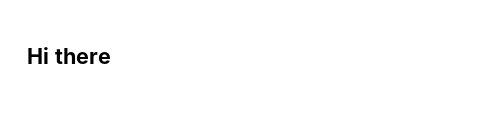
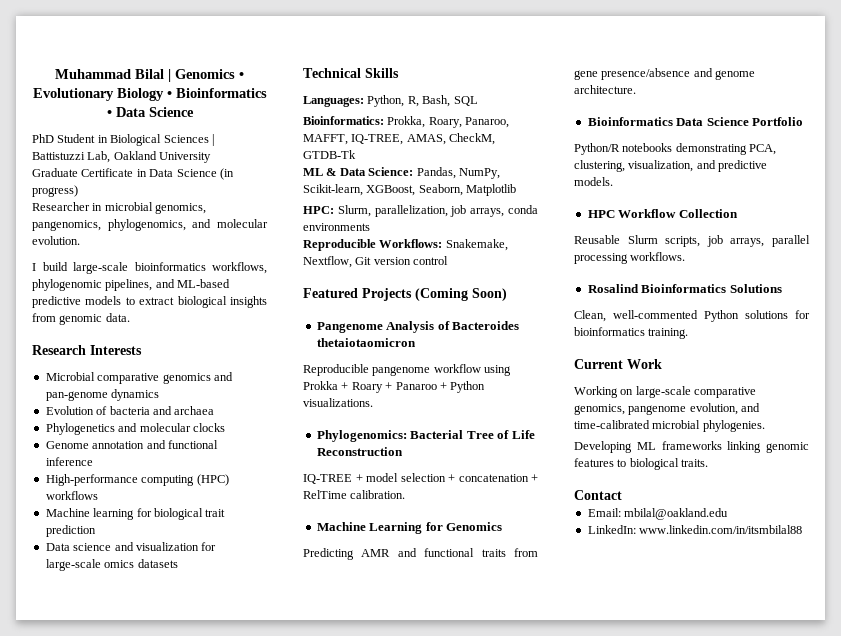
[27,47,111,64] Hi there -> [55,69,244,82] [32,88,267,101] [106,107,194,117] [32,134,215,146] [32,151,212,163] [32,168,234,180] [32,185,78,197] [32,202,207,214] [32,219,268,231] [32,236,80,245] [32,262,267,274] [32,279,231,291] [32,296,267,308] [32,313,130,325] [32,345,142,355] [45,372,233,384] [45,389,160,401] [45,406,215,415] [45,423,225,435] [45,440,218,449] [45,457,93,466] [45,474,229,486] [45,491,98,500] [45,508,226,520] [45,525,96,537] [45,542,217,551] [45,559,178,571] [303,68,399,78] [303,95,478,107] [303,116,510,128] [303,133,496,145] [303,150,356,159] [303,167,500,179] [303,184,517,196] [303,205,538,217] [303,223,370,231] [303,239,508,251] [303,256,449,268] [303,288,507,301] [316,321,520,333] [316,338,416,347] [303,364,512,376] [303,381,486,393] [303,398,373,407] [316,430,535,442] [316,447,403,456] [303,473,538,484] [303,490,406,499] [316,522,503,534] [303,548,538,560] [574,68,756,80] [574,85,636,94] [587,117,804,126] [574,143,777,155] [574,160,768,172] [574,177,613,186] [587,209,738,218] [574,235,810,247] [574,252,686,264] [587,284,782,293] [574,310,810,322] [574,327,689,339] [574,359,662,369] [574,386,757,398] [574,403,761,415] [574,420,765,432] [574,441,809,453] [574,458,709,470] [574,490,622,500] [587,508,729,520] [587,525,803,534] Muhammad Bilal | Genomics • Evolutionary Biology • Bioinformatics • Data Science // PhD Student in Biological Sciences | Battistuzzi Lab, Oakland University // Graduate Certificate in Data Science (in progress) // Researcher in microbial genomics, pangenomics, phylogenomics, and molecular evolution. // I build large-scale bioinformatics workflows, phylogenomic pipelines, and ML-based predictive models to extract biological insights from genomic data. // Research Interests // Microbial comparative genomics and pan-genome dynamics // Evolution of bacteria and archaea // Phylogenetics and molecular clocks // Genome annotation and functional inference // High-performance computing (HPC) workflows // Machine learning for biological trait prediction // Data science and visualization for large-scale omics datasets // Technical Skills // Languages: Python, R, Bash, SQL // Bioinformatics: Prokka, Roary, Panaroo, MAFFT, IQ-TREE, AMAS, CheckM, GTDB-Tk // ML & Data Science: Pandas, NumPy, Scikit-learn, XGBoost, Seaborn, Matplotlib // HPC: Slurm, parallelization, job arrays, conda environments // Reproducible Workflows: Snakemake, Nextflow, Git version control // Featured Projects (Coming Soon) // Pangenome Analysis of Bacteroides thetaiotaomicron // Reproducible pangenome workflow using Prokka + Roary + Panaroo + Python visualizations. // Phylogenomics: Bacterial Tree of Life Reconstruction // IQ-TREE + model selection + concatenation + RelTime calibration. // Machine Learning for Genomics // Predicting AMR and functional traits from gene presence/absence and genome architecture. // Bioinformatics Data Science Portfolio // Python/R notebooks demonstrating PCA, clustering, visualization, and predictive models. // HPC Workflow Collection // Reusable Slurm scripts, job arrays, parallel processing workflows. // Rosalind Bioinformatics Solutions // Clean, well-commented Python solutions for bioinformatics training. // Current Work // Working on large-scale comparative genomics, pangenome evolution, and time-calibrated microbial phylogenies. // Developing ML frameworks linking genomic features to biological traits. // Contact // Email: mbilal@oakland.edu // LinkedIn: www.linkedin.com/in/itsmbilal88

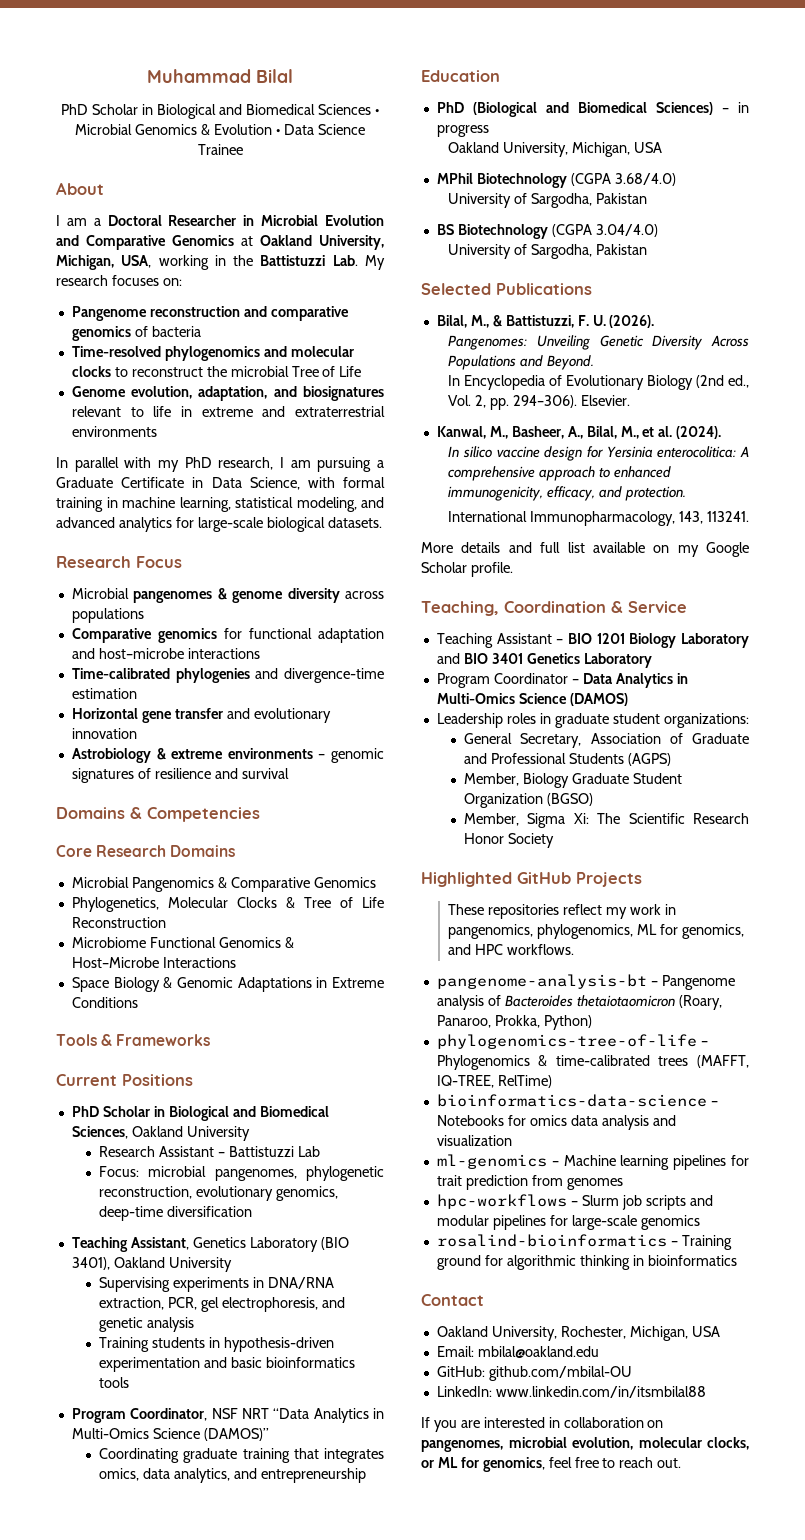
[168,69,244,82] [32,88,267,101] [106,107,194,117] [32,134,215,146] [32,151,212,163] [32,168,234,180] [32,185,78,197] [32,202,207,214] [32,219,268,231] [32,236,80,245] [32,262,267,274] [32,279,231,291] [32,296,267,308] [32,313,130,325] [32,345,142,355] [45,372,233,384] [45,389,160,401] [45,406,215,415] [45,423,225,435] [45,440,218,449] [45,457,93,466] [45,474,229,486] [45,491,98,500] [45,508,226,520] [45,525,96,537] [45,542,217,551] [45,559,178,571] [303,68,399,78] [303,95,478,107] [303,116,510,128] [303,133,496,145] [303,150,356,159] [303,167,500,179] [303,184,517,196] [303,205,538,217] [303,223,370,231] [303,239,508,251] [303,256,449,268] [303,288,507,301] [316,321,520,333] [316,338,416,347] [303,364,512,376] [303,381,486,393] [303,398,373,407] [316,430,535,442] [316,447,403,456] [303,473,538,484] [303,490,406,499] [316,522,503,534] [303,548,538,560] [574,68,756,80] [574,85,636,94] [587,117,804,126] [574,143,777,155] [574,160,768,172] [574,177,613,186] [587,209,738,218] [574,235,810,247] [574,252,686,264] [587,284,782,293] [574,310,810,322] [574,327,689,339] [574,359,662,369] [574,386,757,398] [574,403,761,415] [574,420,765,432] [574,441,809,453] [574,458,709,470] [574,490,622,500] | Genomics • Evolutionary Biology • Bioinformatics • Data Science // PhD Student in Biological Sciences | Battistuzzi Lab, Oakland University // Graduate Certificate in Data Science (in progress) // Researcher in microbial genomics, pangenomics, phylogenomics, and molecular evolution. // I build large-scale bioinformatics workflows, phylogenomic pipelines, and ML-based predictive models to extract biological insights from genomic data. // Research Interests // Microbial comparative genomics and pan-genome dynamics // Evolution of bacteria and archaea // Phylogenetics and molecular clocks // Genome annotation and functional inference // High-performance computing (HPC) workflows // Machine learning for biological trait prediction // Data science and visualization for large-scale omics datasets // Technical Skills // Languages: Python, R, Bash, SQL // Bioinformatics: Prokka, Roary, Panaroo, MAFFT, IQ-TREE, AMAS, CheckM, GTDB-Tk // ML & Data Science: Pandas, NumPy, Scikit-learn, XGBoost, Seaborn, Matplotlib // HPC: Slurm, parallelization, job arrays, conda environments // Reproducible Workflows: Snakemake, Nextflow, Git version control // Featured Projects (Coming Soon) // Pangenome Analysis of Bacteroides thetaiotaomicron // Reproducible pangenome workflow using Prokka + Roary + Panaroo + Python visualizations. // Phylogenomics: Bacterial Tree of Life Reconstruction // IQ-TREE + model selection + concatenation + RelTime calibration. // Machine Learning for Genomics // Predicting AMR and functional traits from gene presence/absence and genome architecture. // Bioinformatics Data Science Portfolio // Python/R notebooks demonstrating PCA, clustering, visualization, and predictive models. // HPC Workflow Collection // Reusable Slurm scripts, job arrays, parallel processing workflows. // Rosalind Bioinformatics Solutions // Clean, well-commented Python solutions for bioinformatics training. // Current Work // Working on large-scale comparative genomics, pangenome evolution, and time-calibrated microbial phylogenies. // Developing ML frameworks linking genomic features to biological traits. // Contact -> [61,104,379,119] [75,124,365,135] [197,144,243,155] [56,182,104,195] [56,215,384,226] [56,235,384,250] [56,255,385,270] [56,275,182,286] [71,306,349,321] [71,326,201,341] [71,346,354,361] [71,366,362,377] [71,386,384,401] [71,406,385,417] [71,426,157,437] [56,457,384,472] [56,477,385,490] [56,497,384,512] [56,517,382,532] [56,556,182,568] [71,588,385,603] [71,608,144,623] [71,628,384,643] [71,648,260,659] [71,668,384,683] [71,688,137,699] [71,708,331,723] [71,728,137,739] [71,748,385,763] [71,768,289,783] [56,807,260,822] [56,845,236,857] [71,877,376,892] [71,897,384,912] [71,917,166,928] [71,937,294,948] [71,957,236,968] [71,977,384,992] [71,997,138,1008] [56,1034,211,1046] [56,1074,193,1086] [71,1106,329,1121] [71,1126,250,1141] [99,1146,320,1157] [99,1166,384,1181] [99,1186,338,1201] [99,1206,253,1221] [71,1237,349,1252] [71,1257,232,1272] [99,1277,334,1292] [99,1297,345,1312] [99,1317,195,1332] [99,1337,334,1352] [99,1357,355,1372] [99,1377,130,1388] [71,1408,384,1423] [71,1428,269,1441] [99,1448,384,1463] [99,1468,366,1483] [421,70,500,82] [436,102,749,117] [436,125,489,137] [448,142,662,157] [436,173,676,188] [448,193,647,208] [436,224,658,239] [448,244,647,259] [421,283,592,295] [436,315,655,328] [448,335,749,350] [448,355,594,370] [448,375,749,390] [448,395,630,410] [436,426,722,439] [448,446,749,461] [448,466,671,481] [448,486,686,501] [448,511,749,526] [421,542,749,557] [421,562,513,577] [421,601,687,616] [436,633,749,648] [436,653,652,668] [436,673,688,688] [436,693,628,706] [436,713,749,728] [464,733,749,748] [464,753,671,766] [464,773,682,788] [464,793,594,808] [464,813,749,828] [464,833,555,848] [421,872,642,887] [448,904,676,919] [448,924,744,939] [448,944,574,955] [436,974,735,990] [436,995,722,1010] [436,1015,592,1030] [436,1034,708,1049] [436,1055,749,1070] [436,1075,552,1088] [436,1094,718,1107] [436,1115,676,1130] [436,1135,512,1146] [436,1154,749,1170] [436,1175,623,1190] [436,1194,713,1210] [436,1215,700,1230] [436,1234,732,1250] [436,1255,737,1270] [421,1294,484,1306] [436,1326,720,1341] // PhD Scholar in Biological and Biomedical Sciences • Microbial Genomics & Evolution • Data Science Trainee // About // I am a Doctoral Researcher in Microbial Evolution and Comparative Genomics at Oakland University, Michigan, USA, working in the Battistuzzi Lab. My research focuses on: // Pangenome reconstruction and comparative genomics of bacteria // Time-resolved phylogenomics and molecular clocks to reconstruct the microbial Tree of Life // Genome evolution, adaptation, and biosignatures relevant to life in extreme and extraterrestrial environments // In parallel with my PhD research, I am pursuing a Graduate Certificate in Data Science, with formal training in machine learning, statistical modeling, and advanced analytics for large-scale biological datasets. // Research Focus // Microbial pangenomes & genome diversity across populations // Comparative genomics for functional adaptation and host–microbe interactions // Time-calibrated phylogenies and divergence-time estimation // Horizontal gene transfer and evolutionary innovation // Astrobiology & extreme environments – genomic signatures of resilience and survival // Domains & Competencies // Core Research Domains // Microbial Pangenomics & Comparative Genomics // Phylogenetics, Molecular Clocks & Tree of Life Reconstruction // Microbiome Functional Genomics & Host–Microbe Interactions // Space Biology & Genomic Adaptations in Extreme Conditions // Tools & Frameworks // Current Positions // PhD Scholar in Biological and Biomedical Sciences, Oakland University // Research Assistant – Battistuzzi Lab // Focus: microbial pangenomes, phylogenetic reconstruction, evolutionary genomics, deep-time diversification // Teaching Assistant, Genetics Laboratory (BIO 3401), Oakland University // Supervising experiments in DNA/RNA extraction, PCR, gel electrophoresis, and genetic analysis // Training students in hypothesis-driven experimentation and basic bioinformatics tools // Program Coordinator, NSF NRT “Data Analytics in Multi-Omics Science (DAMOS)” // Coordinating graduate training that integrates omics, data analytics, and entrepreneurship // Education // PhD (Biological and Biomedical Sciences) – in progress // Oakland University, Michigan, USA // MPhil Biotechnology (CGPA 3.68/4.0) // University of Sargodha, Pakistan // BS Biotechnology (CGPA 3.04/4.0) // University of Sargodha, Pakistan // Selected Publications // Bilal, M., & Battistuzzi, F. U. (2026). // Pangenomes: Unveiling Genetic Diversity Across Populations and Beyond. // In Encyclopedia of Evolutionary Biology (2nd ed., Vol. 2, pp. 294–306). Elsevier. // Kanwal, M., Basheer, A., Bilal, M., et al. (2024). // In silico vaccine design for Yersinia enterocolitica: A comprehensive approach to enhanced immunogenicity, efficacy, and protection. // International Immunopharmacology, 143, 113241. // More details and full list available on my Google Scholar profile. // Teaching, Coordination & Service // Teaching Assistant – BIO 1201 Biology Laboratory and BIO 3401 Genetics Laboratory // Program Coordinator – Data Analytics in Multi-Omics Science (DAMOS) // Leadership roles in graduate student organizations: // General Secretary, Association of Graduate and Professional Students (AGPS) // Member, Biology Graduate Student Organization (BGSO) // Member, Sigma Xi: The Scientific Research Honor Society // Highlighted GitHub Projects // These repositories reflect my work in pangenomics, phylogenomics, ML for genomics, and HPC workflows. // pangenome-analysis-bt – Pangenome analysis of Bacteroides thetaiotaomicron (Roary, Panaroo, Prokka, Python) // phylogenomics-tree-of-life – Phylogenomics & time-calibrated trees (MAFFT, IQ-TREE, RelTime) // bioinformatics-data-science – Notebooks for omics data analysis and visualization // ml-genomics – Machine learning pipelines for trait prediction from genomes // hpc-workflows – Slurm job scripts and modular pipelines for large-scale genomics // rosalind-bioinformatics – Training ground for algorithmic thinking in bioinformatics // Contact // Oakland University, Rochester, Michigan, USA
(729, 514) none -> [436,1366,632,1381] // GitHub: github.com/mbilal-OU
(803, 529) none -> [421,1417,664,1432] [421,1437,749,1452] [421,1457,682,1472] // If you are interested in collaboration on pangenomes, microbial evolution, molecular clocks, or ML for genomics, feel free to reach out.

